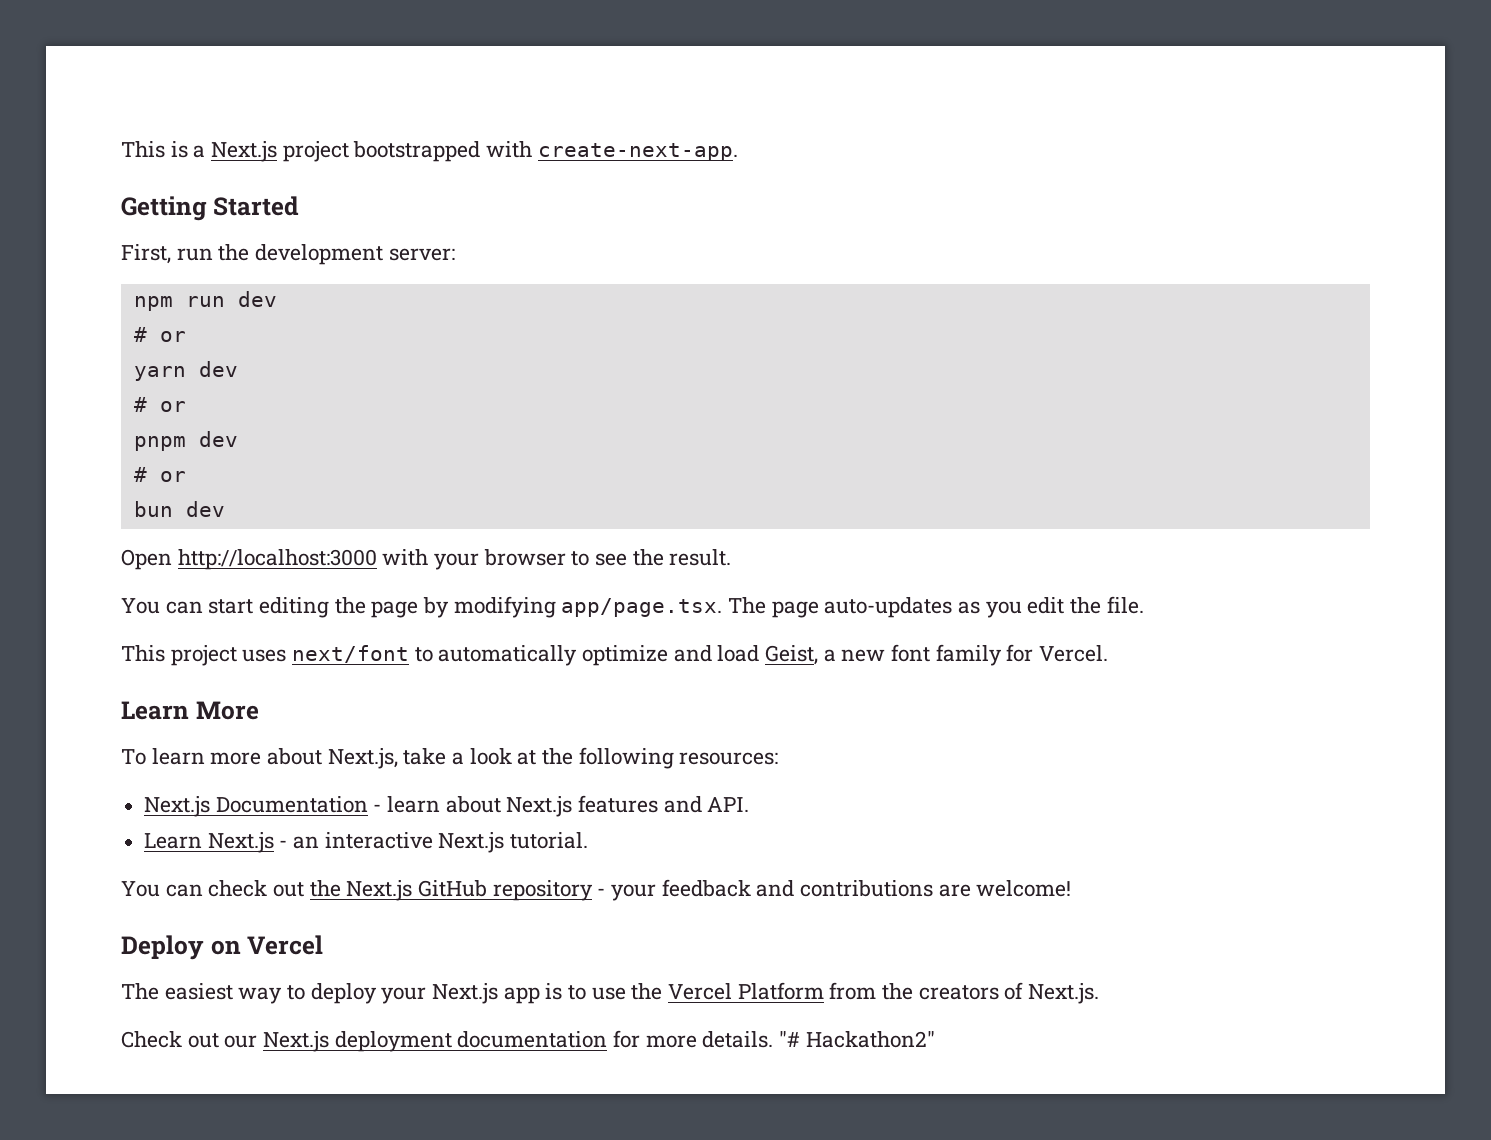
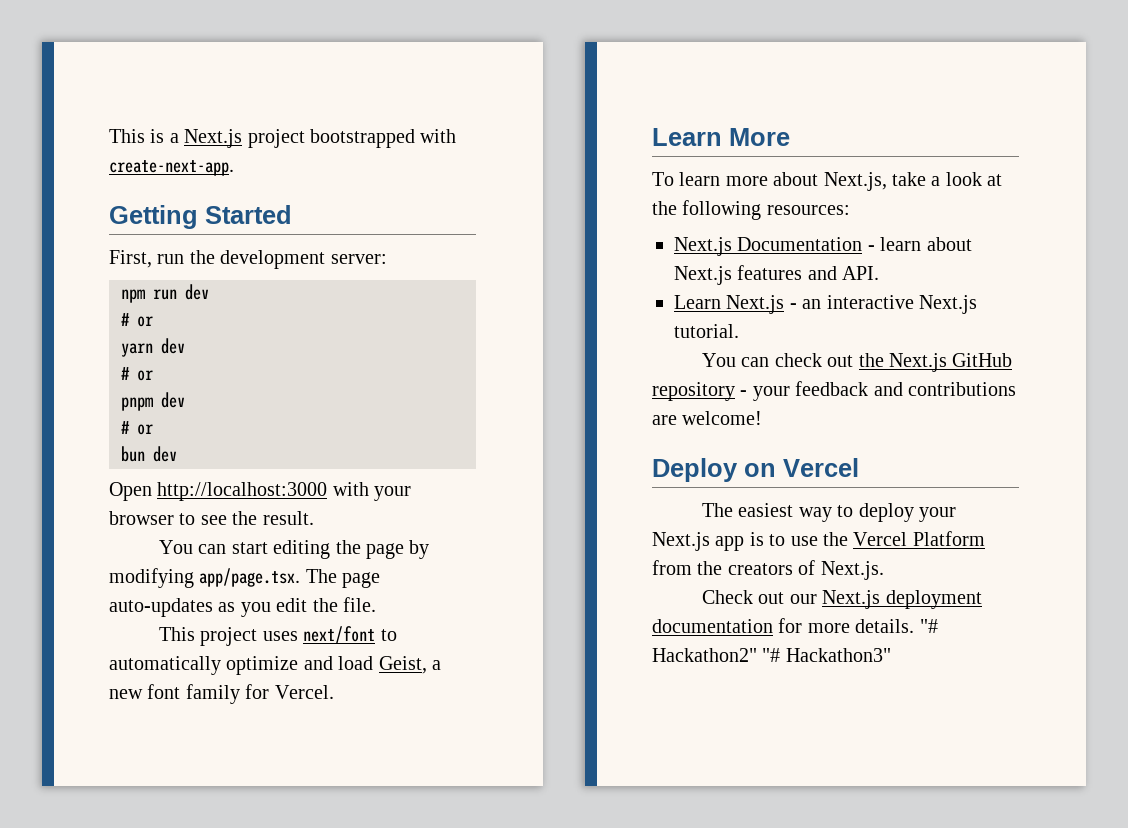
(935, 1039) none -> [762,648,891,662] "# Hackathon3"

